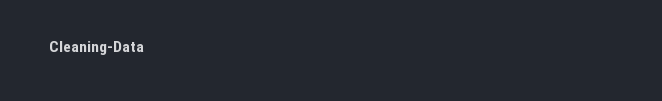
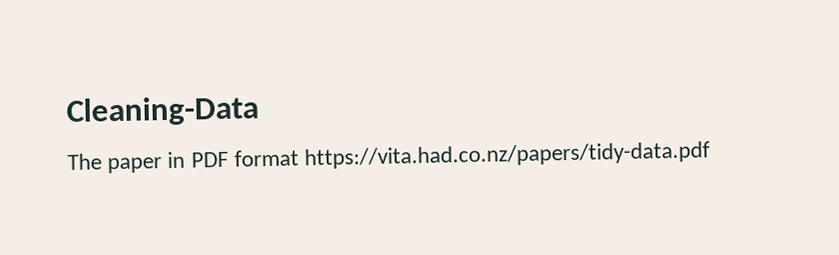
(144, 48) none -> [67,141,711,174] // The paper in PDF format https://vita.had.co.nz/papers/tidy-data.pdf

